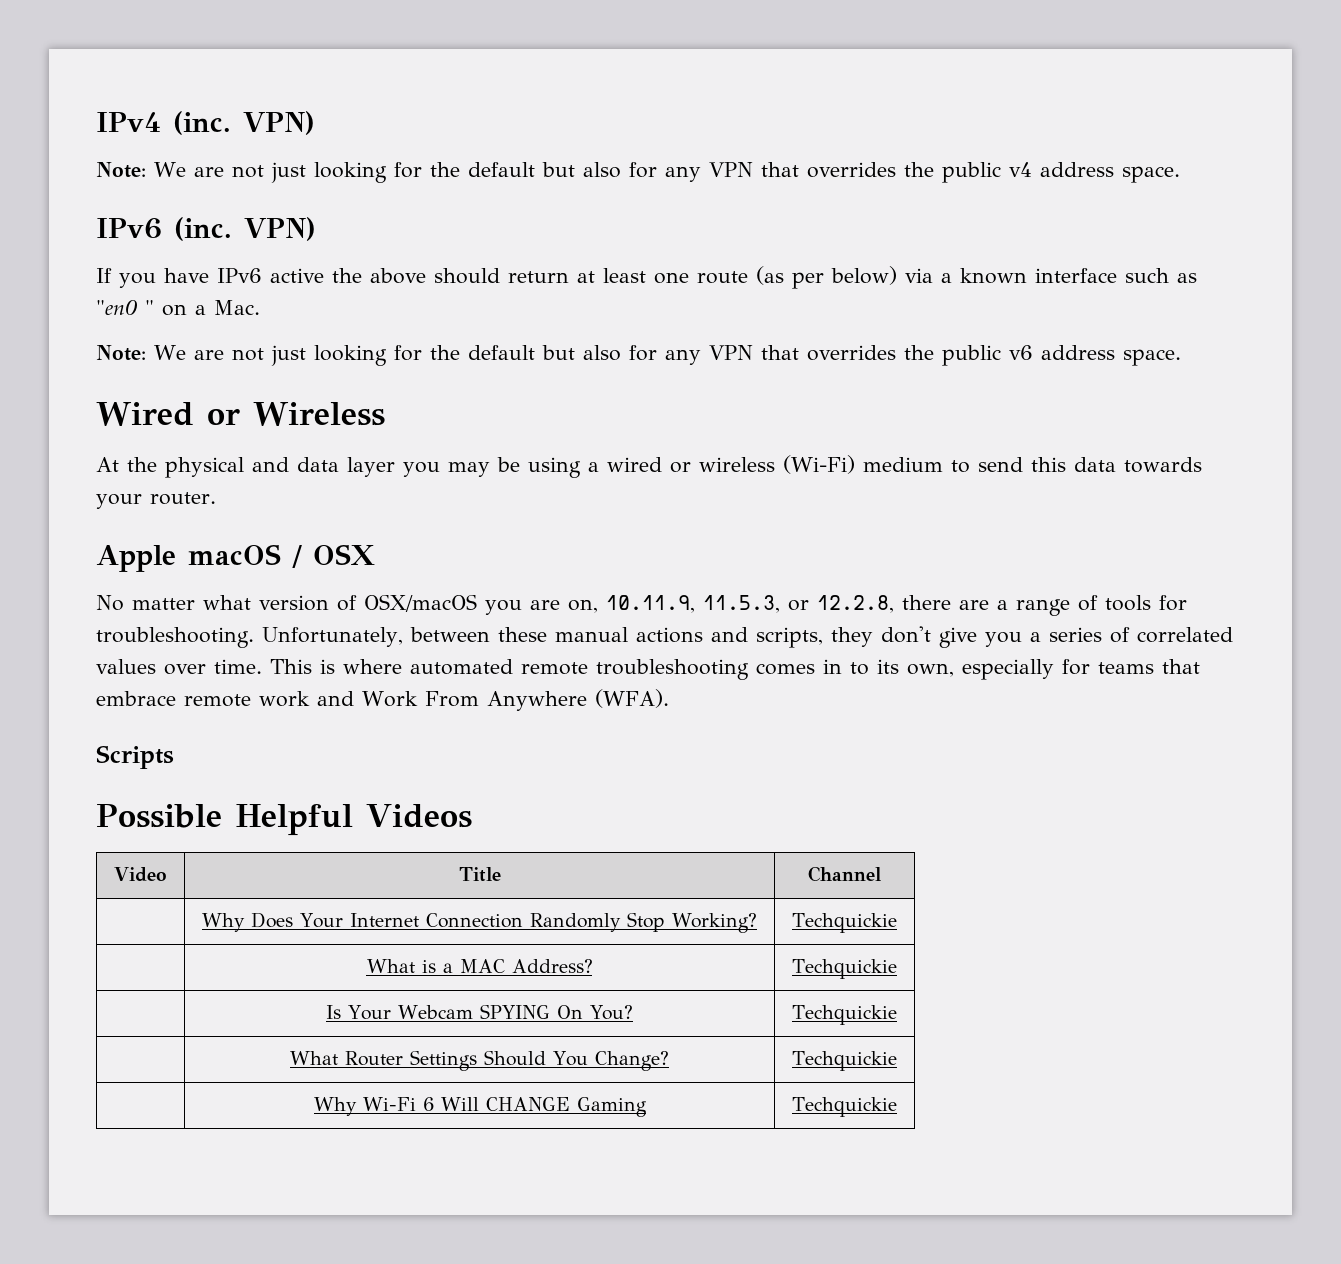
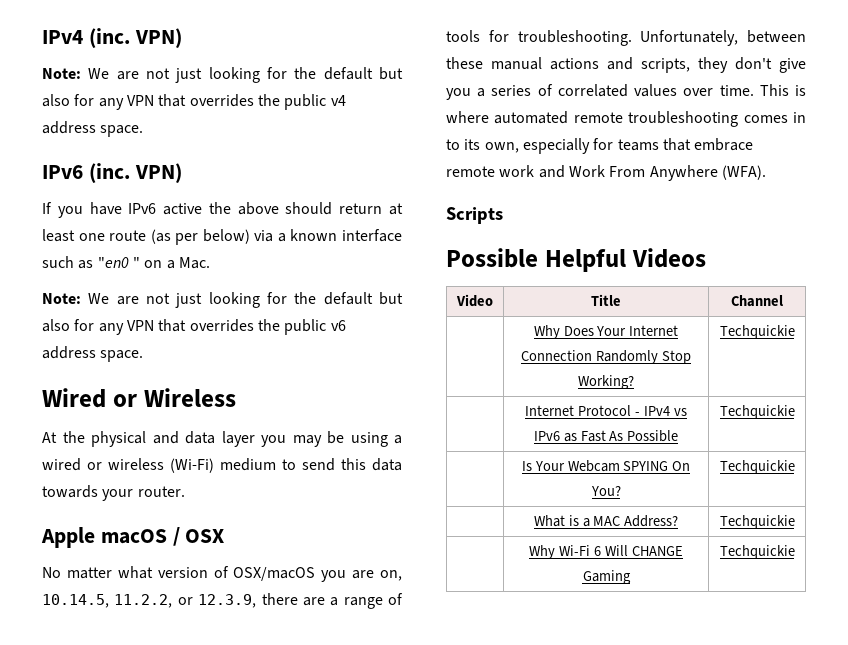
[606,595,894,613] 10.11.9, 11.5.3, or 12.2.8, -> [42,594,257,608] 10.14.5, 11.2.2, or 12.3.9,
[366,959,593,973] What is a MAC Address? -> [525,405,687,416] [533,430,679,442] Internet Protocol - IPv4 vs IPv6 as Fast As Possible
[345,1050,669,1071] Router Settings Should You Change? -> [568,515,679,527] is a MAC Address?

